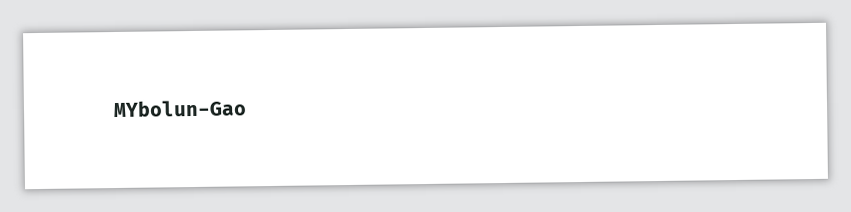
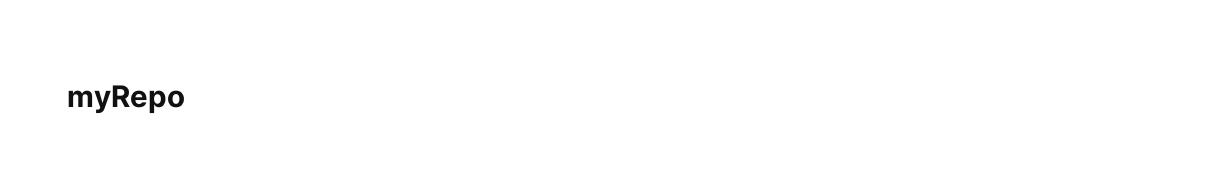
[113,99,247,118] MYbolun-Gao -> [67,85,185,114] myRepo

